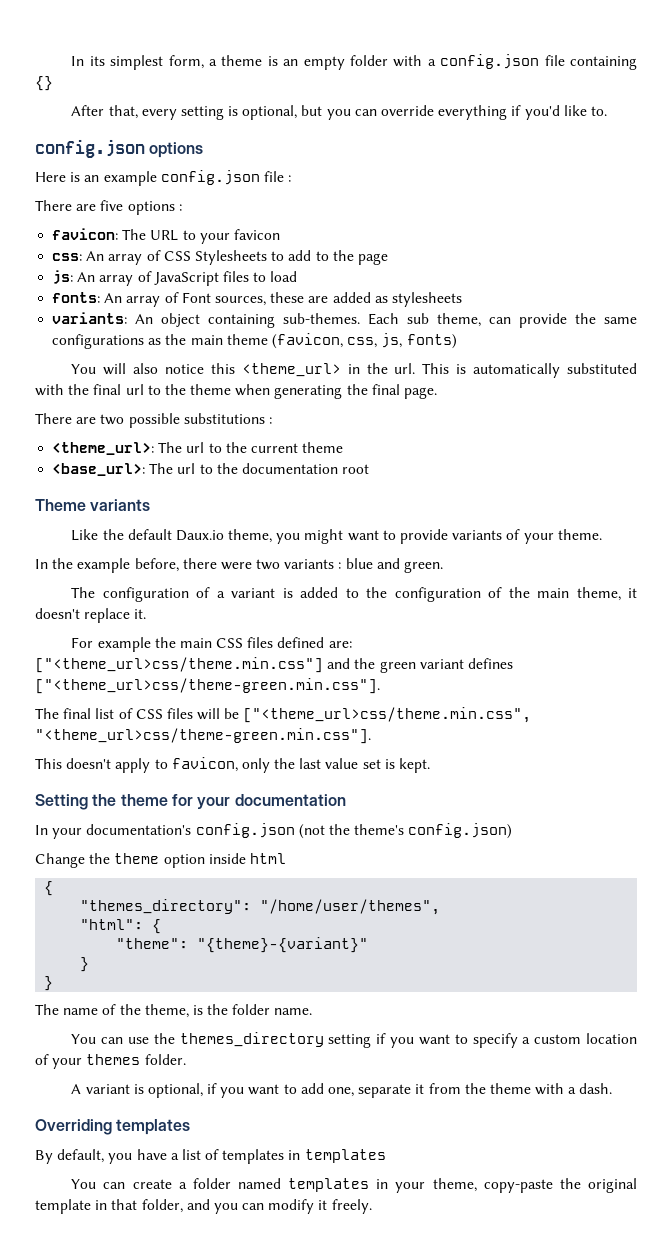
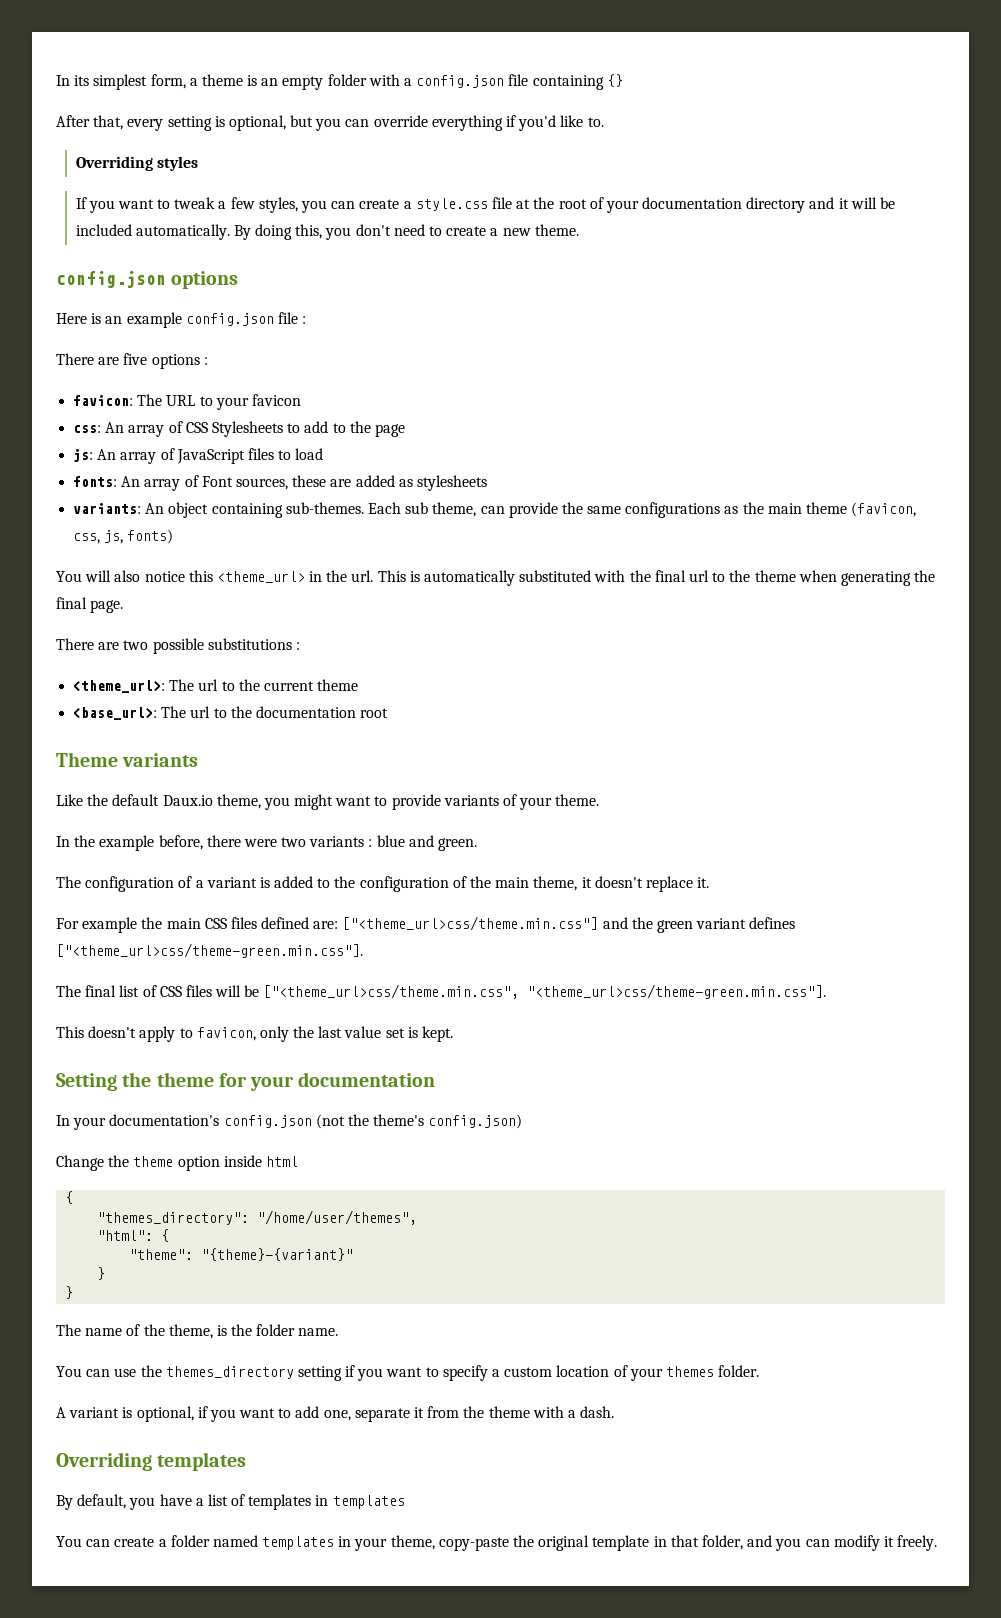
(607, 111) none -> [75,156,198,171] [75,197,895,213] [75,224,579,240] // Overriding styles // If you want to tweak a few styles, you can create a style.css file at the root of your documentation directory and it will be included automatically. By doing this, you don't need to create a new theme.

